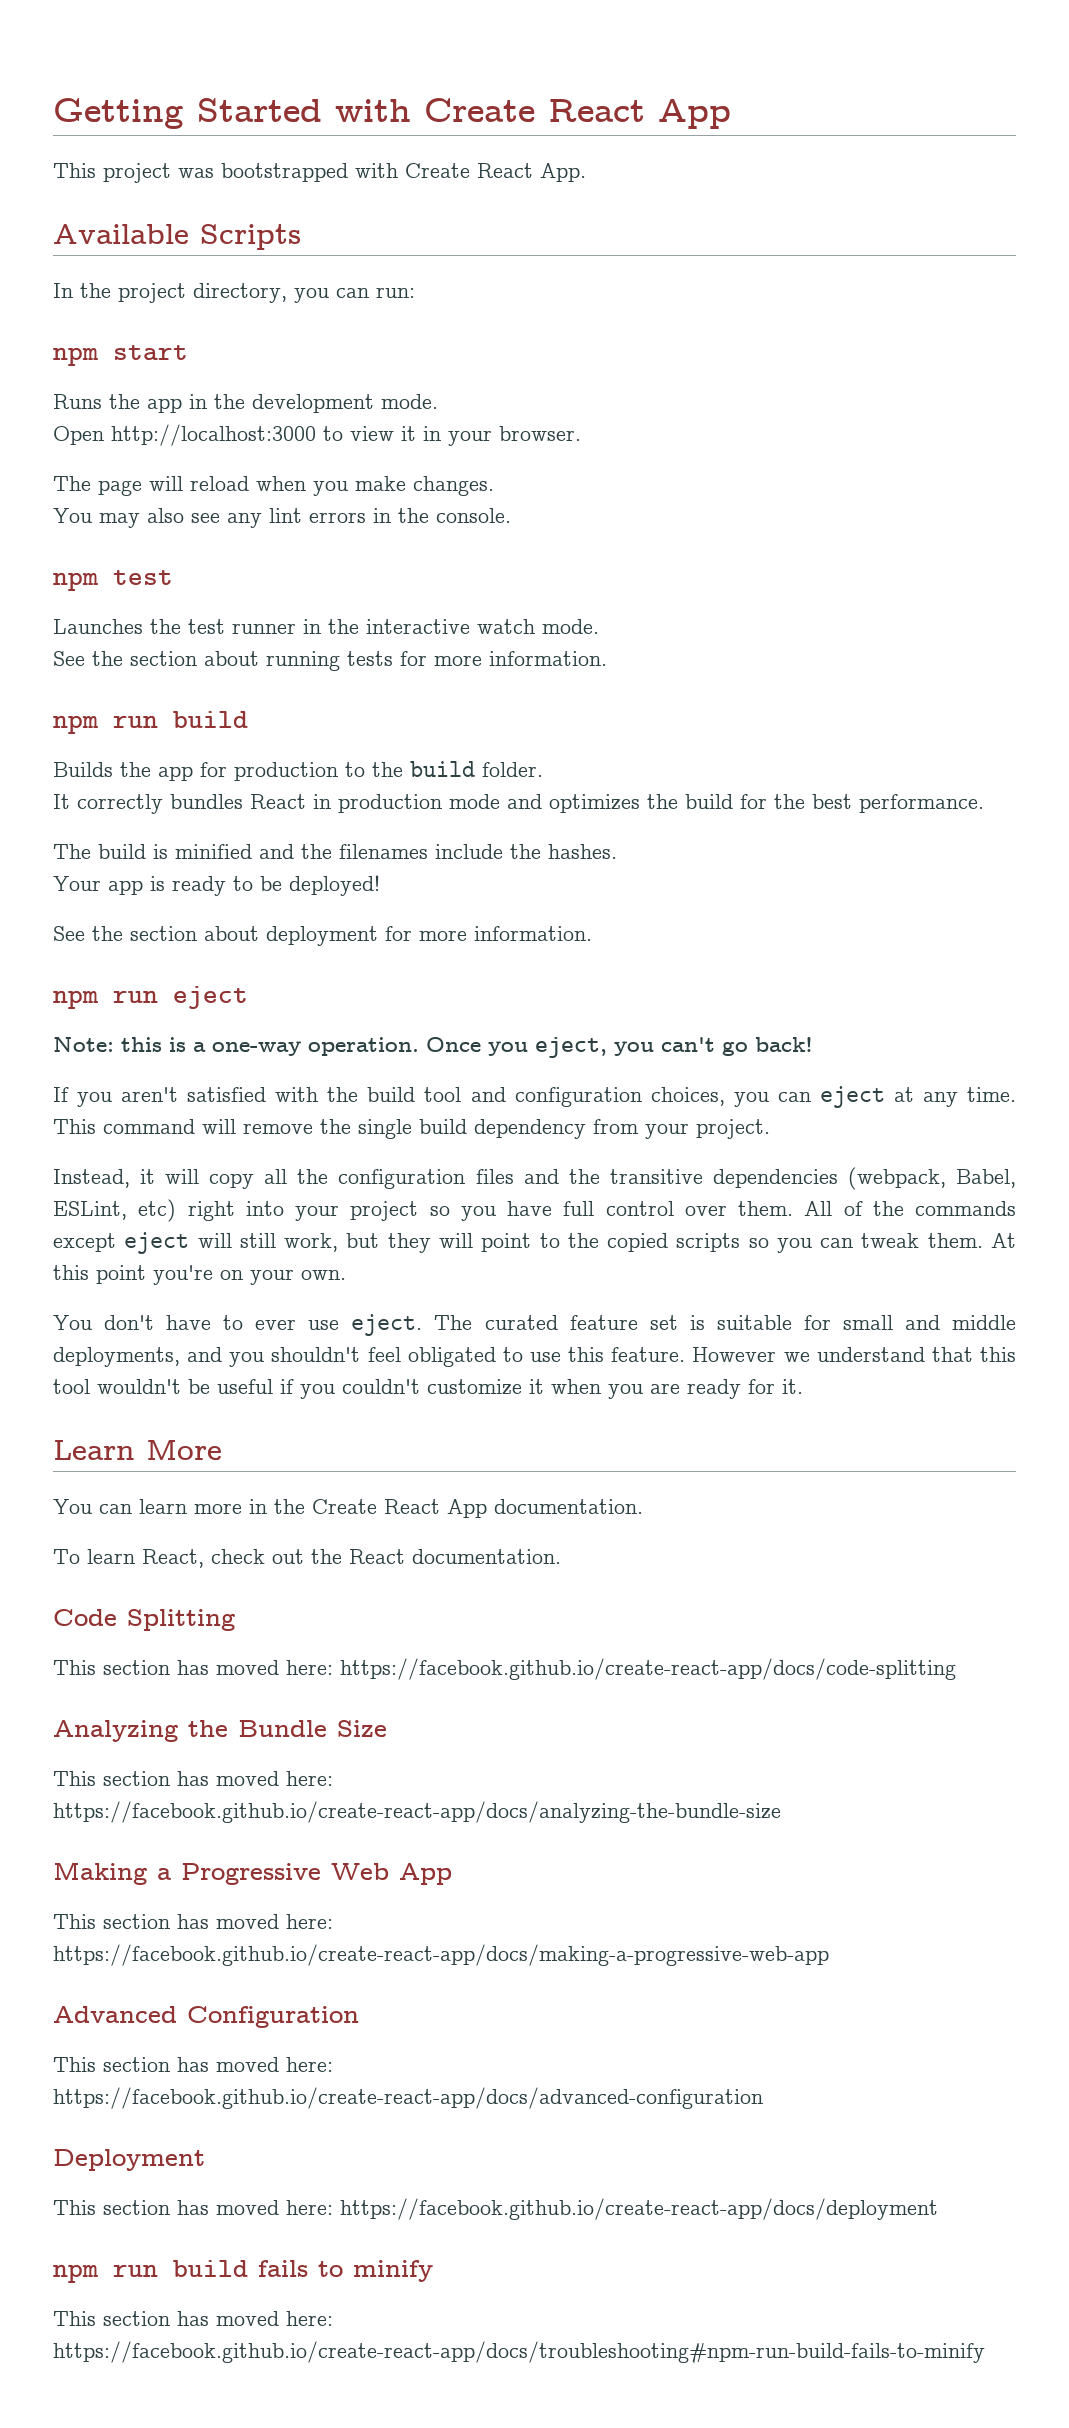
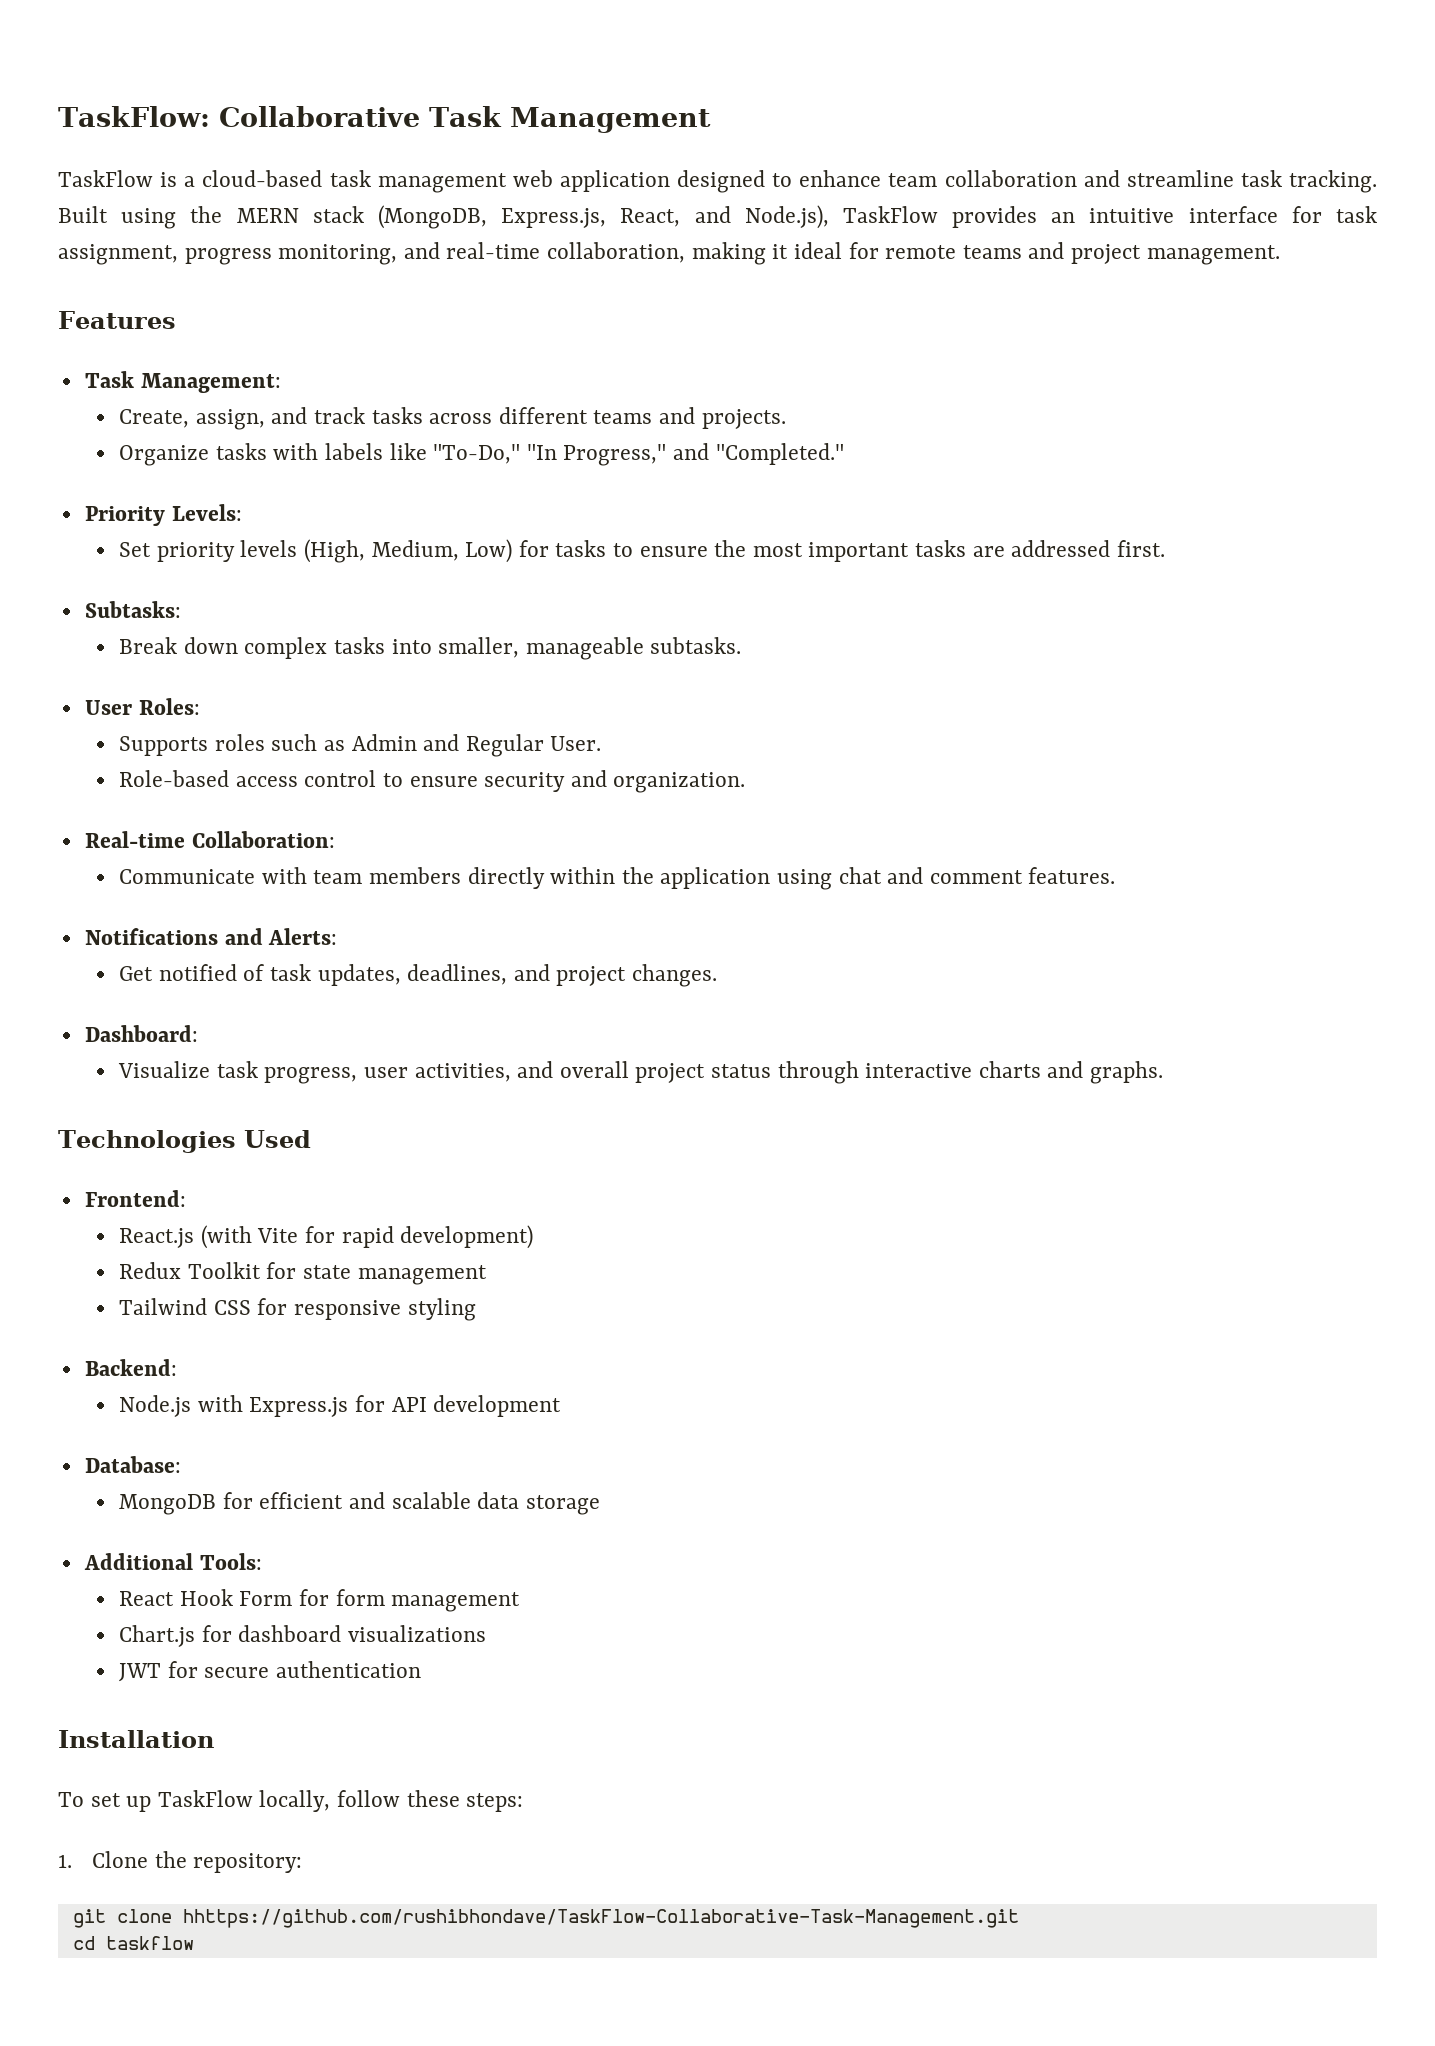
[53,98,731,129] [53,163,586,183] [53,224,301,250] [53,283,415,303] [53,345,188,366] [53,394,438,413] [53,424,581,446] [53,476,494,496] [53,508,511,528] [53,570,173,591] [53,619,599,634] [53,651,607,671] [53,711,248,734] [53,761,543,781] [53,794,984,814] [53,844,617,859] [53,875,380,896] [53,926,592,946] [53,986,248,1009] [53,1037,813,1058] [53,1086,1016,1108] [53,1119,770,1139] [53,1167,1017,1190] [53,1199,1016,1222] [53,1232,1017,1254] [53,1265,346,1285] [53,1314,1016,1336] [53,1347,1016,1367] [53,1379,803,1399] [53,1440,222,1460] [53,1499,643,1518] [53,1549,561,1568] [53,1609,235,1631] [53,1658,956,1680] [53,1720,387,1742] [53,1771,333,1786] [53,1801,781,1823] [53,1862,452,1885] [53,1914,333,1929] [53,1944,829,1966] [53,2006,359,2028] [53,2057,333,2072] [53,2087,763,2109] [53,2149,205,2171] [53,2198,938,2220] [53,2260,433,2283] [53,2311,333,2326] [53,2341,985,2365] Getting Started with Create React App // This project was bootstrapped with Create React App. // Available Scripts // In the project directory, you can run: // npm start // Runs the app in the development mode. // Open http://localhost:3000 to view it in your browser. // The page will reload when you make changes. // You may also see any lint errors in the console. // npm test // Launches the test runner in the interactive watch mode. // See the section about running tests for more information. // npm run build // Builds the app for production to the build folder. // It correctly bundles React in production mode and optimizes the build for the best performance. // The build is minified and the filenames include the hashes. // Your app is ready to be deployed! // See the section about deployment for more information. // npm run eject // Note: this is a one-way operation. Once you eject, you can't go back! // If you aren't satisfied with the build tool and configuration choices, you can eject at any time. This command will remove the single build dependency from your project. // Instead, it will copy all the configuration files and the transitive dependencies (webpack, Babel, ESLint, etc) right into your project so you have full control over them. All of the commands except eject will still work, but they will point to the copied scripts so you can tweak them. At this point you're on your own. // You don't have to ever use eject. The curated feature set is suitable for small and middle deployments, and you shouldn't feel obligated to use this feature. However we understand that this tool wouldn't be useful if you couldn't customize it when you are ready for it. // Learn More // You can learn more in the Create React App documentation. // To learn React, check out the React documentation. // Code Splitting // This section has moved here: https://facebook.github.io/create-react-app/docs/code-splitting // Analyzing the Bundle Size // This section has moved here: https://facebook.github.io/create-react-app/docs/analyzing-the-bundle-size // Making a Progressive Web App // This section has moved here: https://facebook.github.io/create-react-app/docs/making-a-progressive-web-app // Advanced Configuration // This section has moved here: https://facebook.github.io/create-react-app/docs/advanced-configuration // Deployment // This section has moved here: https://facebook.github.io/create-react-app/docs/deployment // npm run build fails to minify // This section has moved here: https://facebook.github.io/create-react-app/docs/troubleshooting#npm-run-build-fails-to-minify -> [58,106,711,133] [58,170,1377,193] [58,205,1377,229] [58,242,1280,265] [58,311,176,329] [84,371,281,393] [119,407,786,430] [119,443,844,466] [84,504,242,526] [119,539,1165,563] [84,601,181,618] [119,637,742,660] [84,698,200,715] [119,734,602,757] [119,770,746,793] [84,831,335,848] [119,867,1116,890] [84,928,338,945] [119,964,717,987] [84,1025,198,1042] [118,1061,1164,1084] [58,1130,311,1153] [84,1190,186,1207] [119,1225,534,1249] [119,1262,487,1285] [119,1298,476,1321] [84,1359,177,1376] [119,1395,562,1417] [84,1456,181,1473] [119,1492,600,1515] [83,1553,262,1570] [119,1589,521,1612] [119,1625,486,1647] [119,1661,421,1682] [58,1730,214,1748] [58,1790,524,1812] [58,1851,303,1873] [72,1909,1019,1928] [72,1936,194,1950] TaskFlow: Collaborative Task Management // TaskFlow is a cloud-based task management web application designed to enhance team collaboration and streamline task tracking. Built using the MERN stack (MongoDB, Express.js, React, and Node.js), TaskFlow provides an intuitive interface for task assignment, progress monitoring, and real-time collaboration, making it ideal for remote teams and project management. // Features // Task Management: // Create, assign, and track tasks across different teams and projects. // Organize tasks with labels like "To-Do," "In Progress," and "Completed." // Priority Levels: // Set priority levels (High, Medium, Low) for tasks to ensure the most important tasks are addressed first. // Subtasks: // Break down complex tasks into smaller, manageable subtasks. // User Roles: // Supports roles such as Admin and Regular User. // Role-based access control to ensure security and organization. // Real-time Collaboration: // Communicate with team members directly within the application using chat and comment features. // Notifications and Alerts: // Get notified of task updates, deadlines, and project changes. // Dashboard: // Visualize task progress, user activities, and overall project status through interactive charts and graphs. // Technologies Used // Frontend: // React.js (with Vite for rapid development) // Redux Toolkit for state management // Tailwind CSS for responsive styling // Backend: // Node.js with Express.js for API development // Database: // MongoDB for efficient and scalable data storage // Additional Tools: // React Hook Form for form management // Chart.js for dashboard visualizations // JWT for secure authentication // Installation // To set up TaskFlow locally, follow these steps: // 1. Clone the repository: // git clone hhttps://github.com/rushibhondave/TaskFlow-Collaborative-Task-Management.git // cd taskflow

